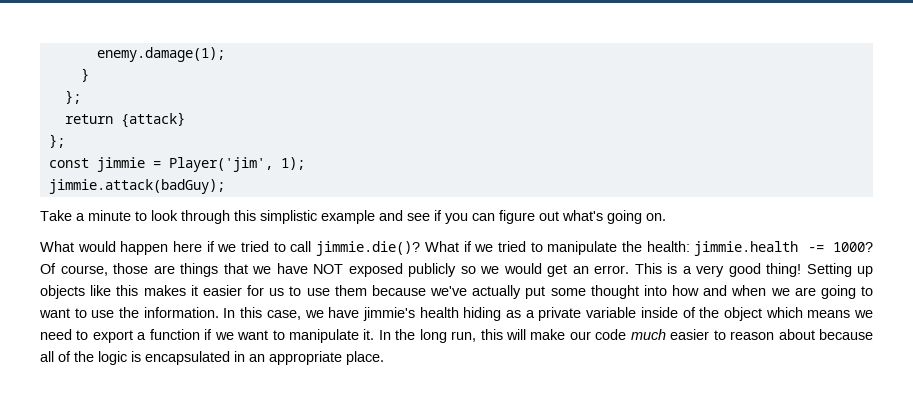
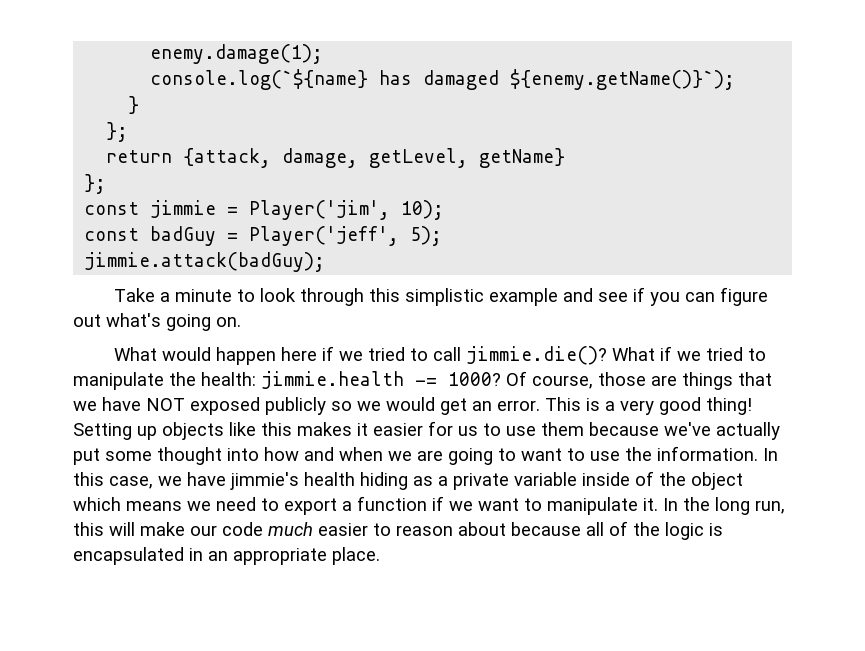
(225, 54) none -> [150,69,736,90] // console.log(`${name} has damaged ${enemy.getName()}`);
[120,112,185,128] {attack} -> [183,148,566,168] {attack, damage, getLevel, getName}
[280,157,305,170] 1); -> [401,200,445,220] [84,226,443,246] 10); // const badGuy = Player('jeff', 5);

